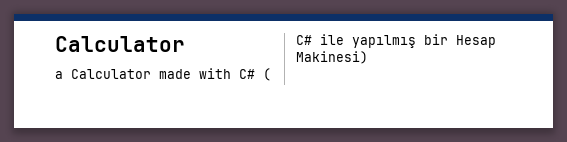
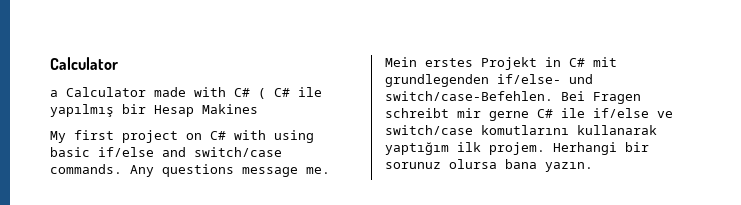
[296,51,368,64] Makinesi) -> [202,104,258,114] [50,130,314,143] [50,147,282,157] [50,164,330,177] [385,57,617,70] [385,74,593,87] [385,91,641,104] [385,108,673,121] [385,125,657,135] [385,142,649,155] [385,159,593,172] Makines // My first project on C# with using basic if/else and switch/case commands. Any questions message me. Mein erstes Projekt in C# mit grundlegenden if/else- und switch/case-Befehlen. Bei Fragen schreibt mir gerne C# ile if/else ve switch/case komutlarını kullanarak yaptığım ilk projem. Herhangi bir sorunuz olursa bana yazın.

